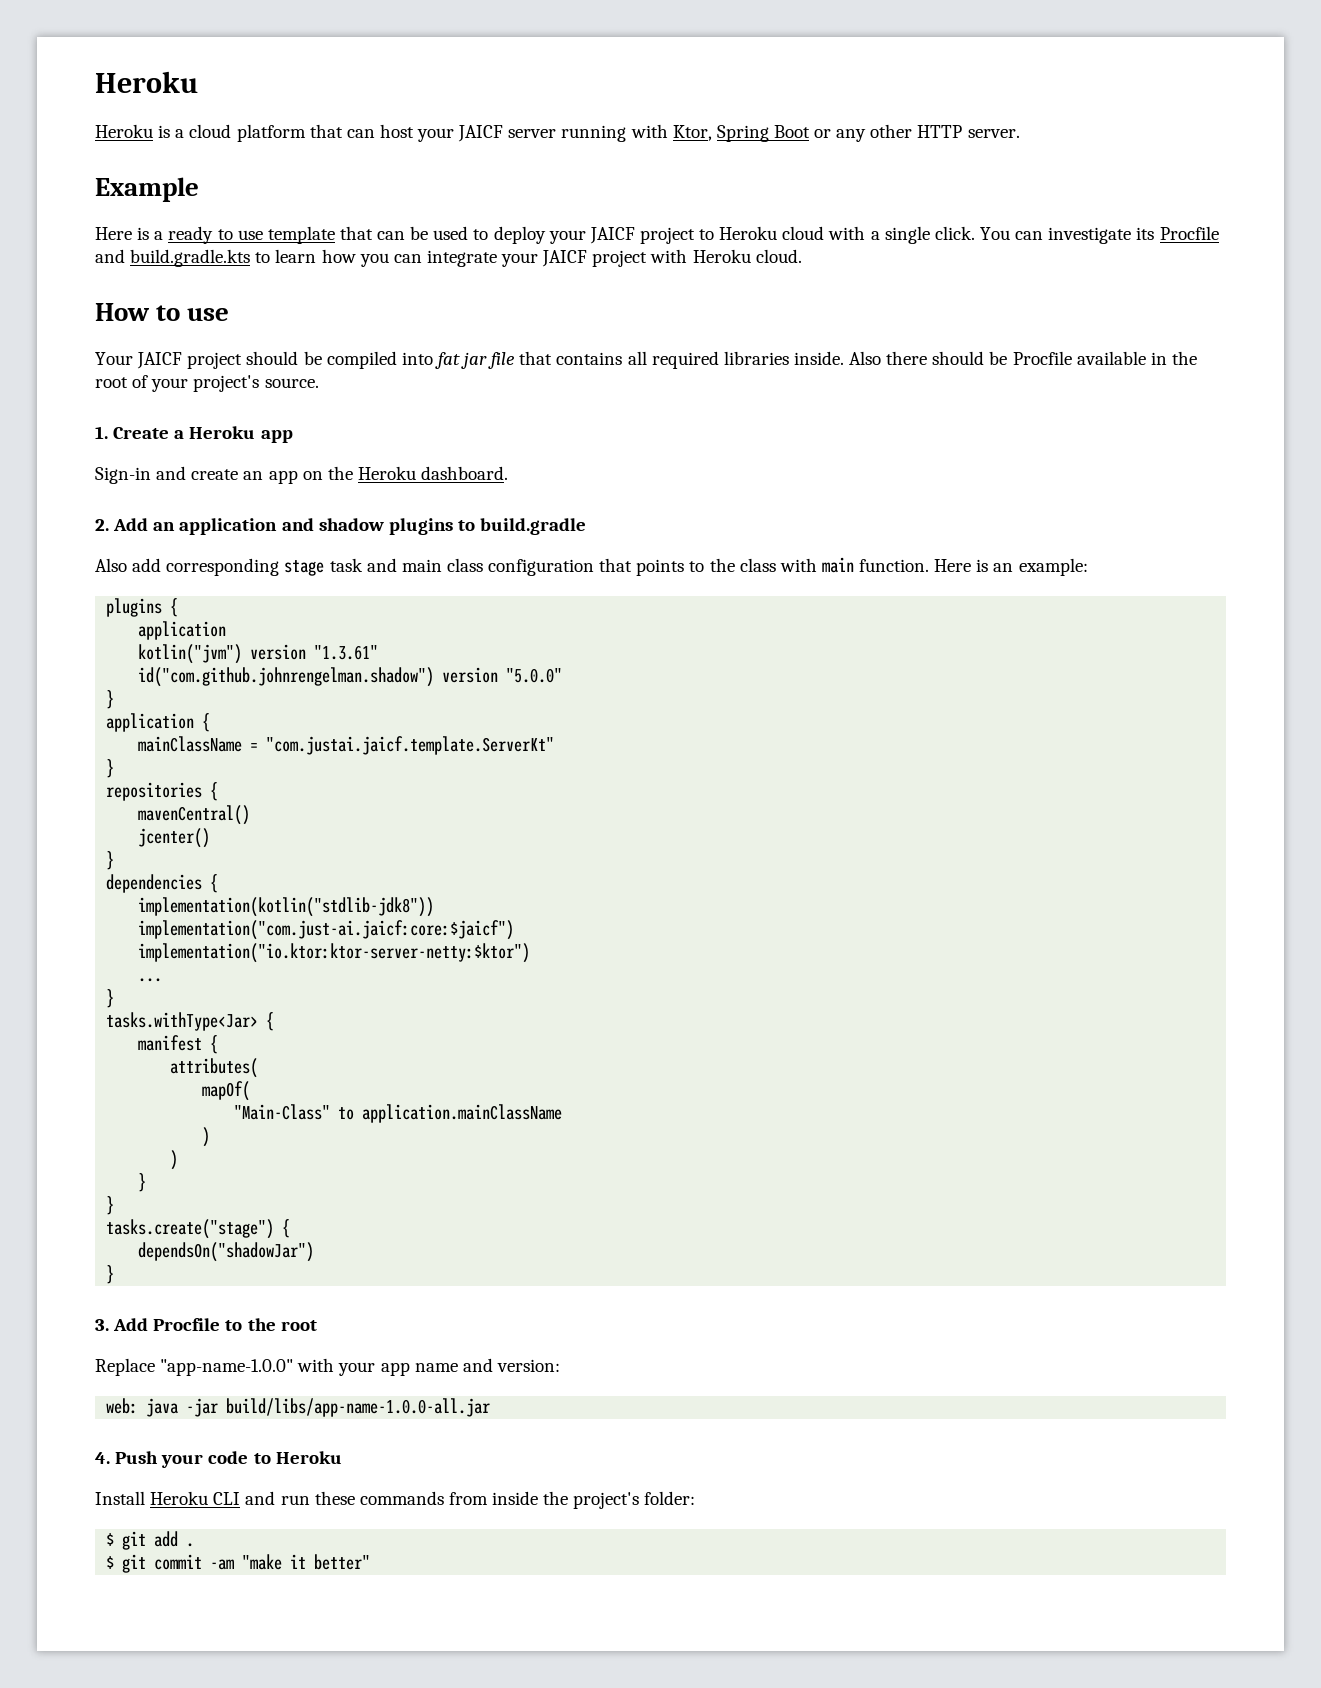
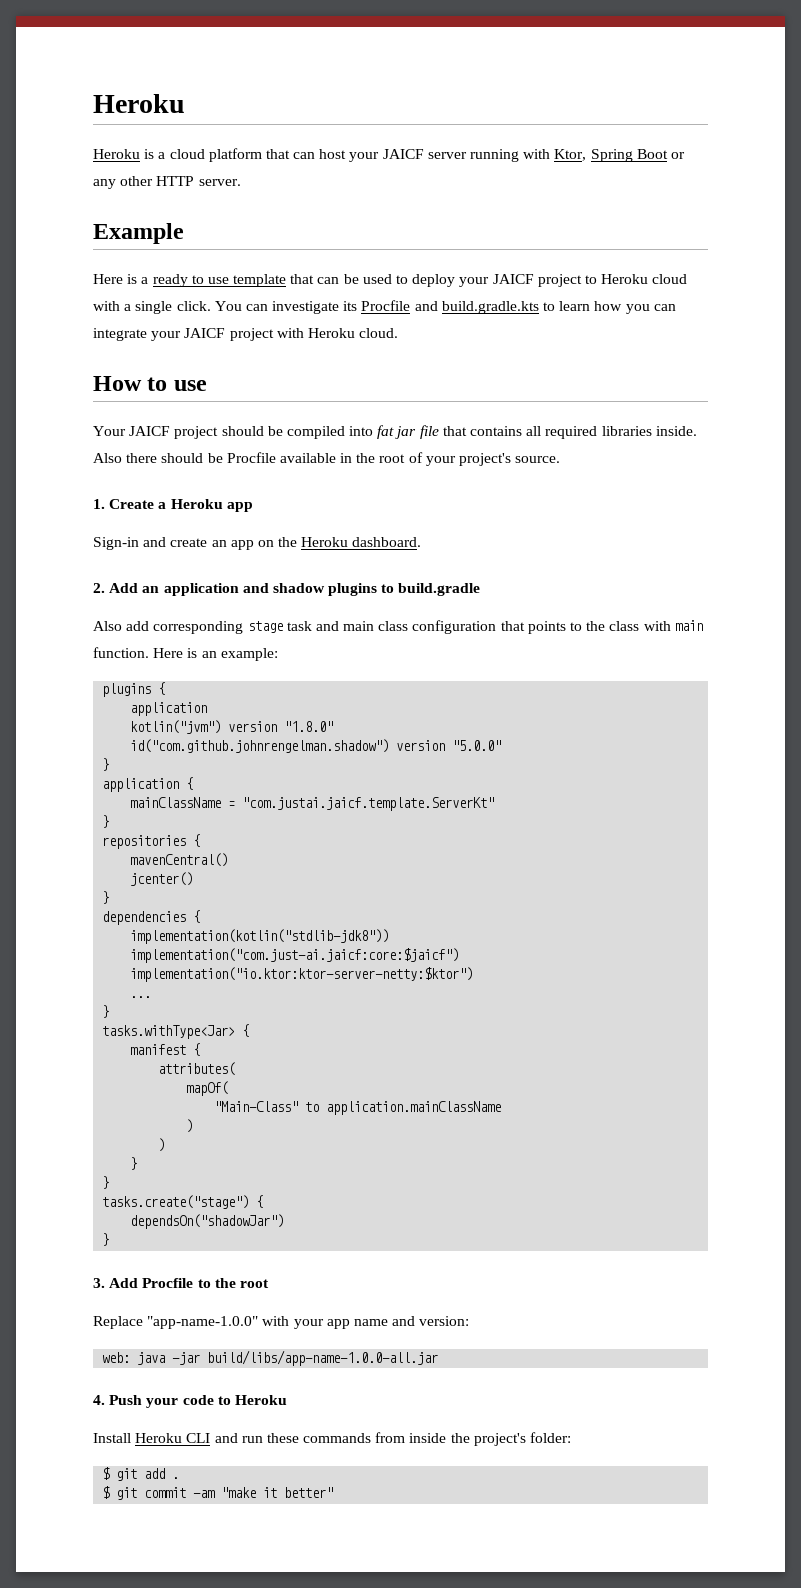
[314,645,379,660] "1.3.61" -> [284,721,334,732] "1.8.0"

